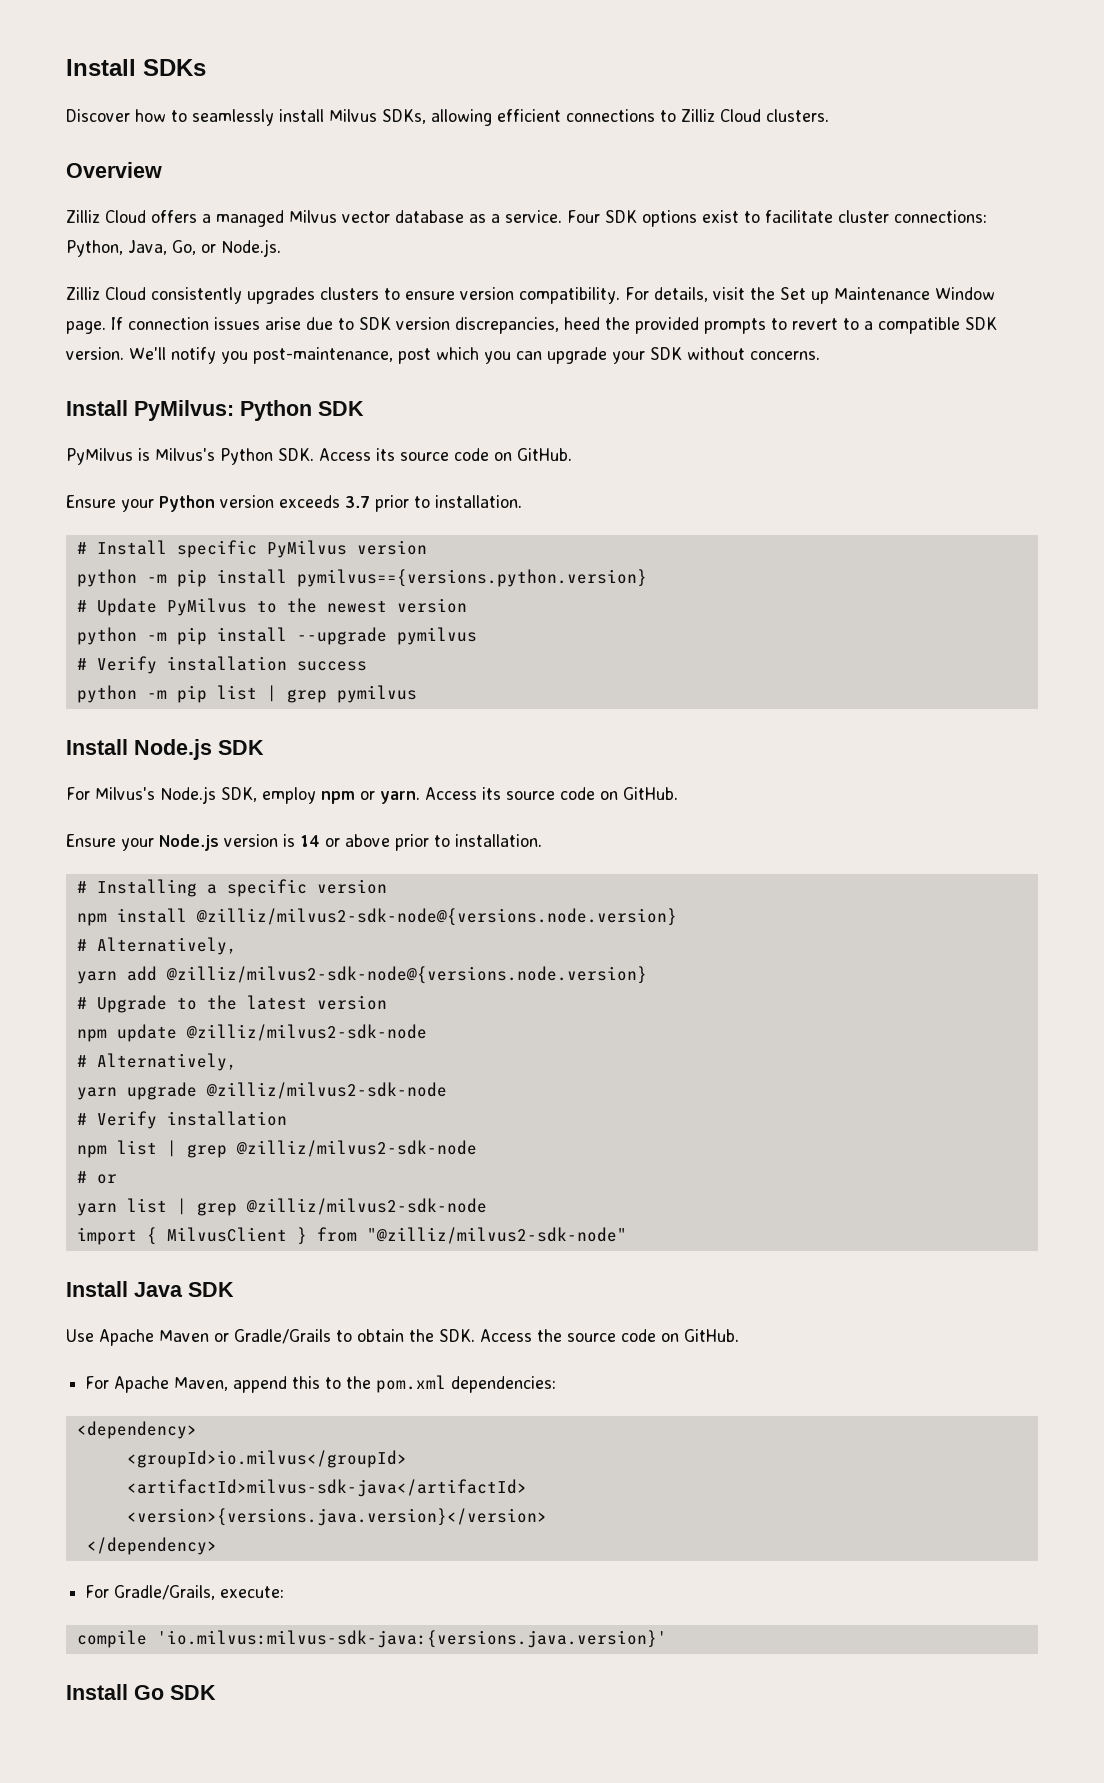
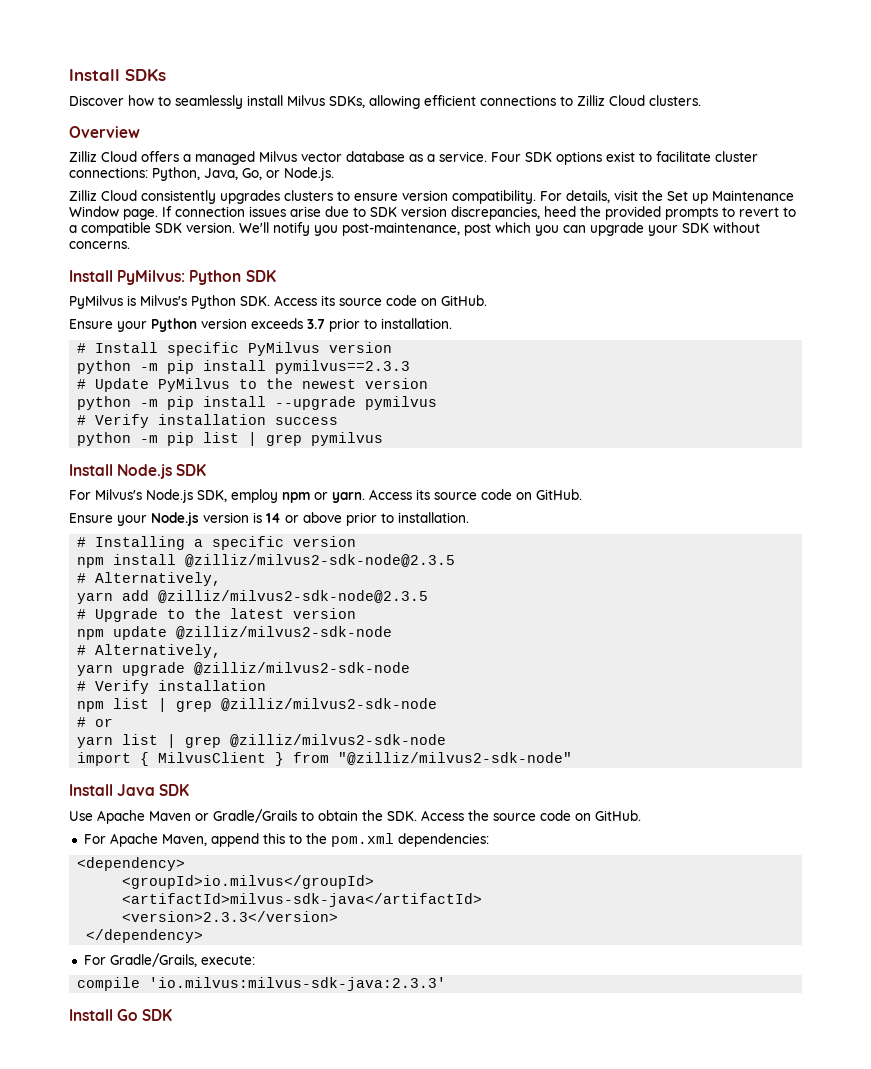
[296,569,647,587] pymilvus=={versions.python.version} -> [275,360,411,374] pymilvus==2.3.3
[195,908,677,926] @zilliz/milvus2-sdk-node@{versions.node.version} -> [185,554,456,567] @zilliz/milvus2-sdk-node@2.3.5
[165,966,647,984] @zilliz/milvus2-sdk-node@{versions.node.version} -> [158,590,429,603] @zilliz/milvus2-sdk-node@2.3.5
[126,1508,547,1526] <version>{versions.java.version}</version> -> [122,911,339,922] <version>2.3.3</version>
[156,1630,667,1648] 'io.milvus:milvus-sdk-java:{versions.java.version}' -> [149,977,447,991] 'io.milvus:milvus-sdk-java:2.3.3'

